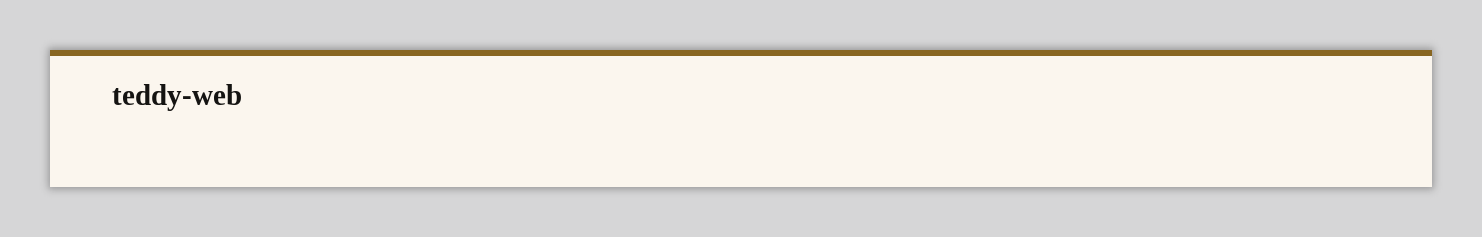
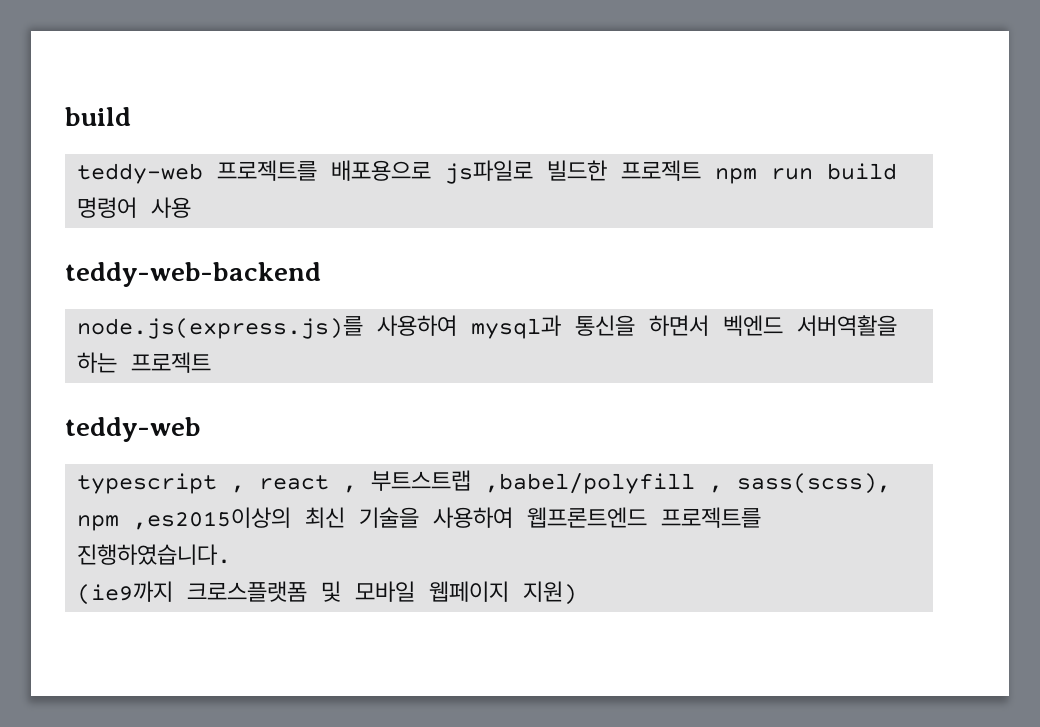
[112,84,242,111] teddy-web -> [65,107,131,126] [77,160,897,184] [77,197,191,218] [65,262,321,287] [77,315,897,339] [77,352,211,373] [65,417,201,442] [77,470,891,494] [77,507,761,531] [77,544,231,565] [77,581,577,605] build // teddy-web 프로젝트를 배포용으로 js파일로 빌드한 프로젝트 npm run build 명령어 사용 // teddy-web-backend // node.js(express.js)를 사용하여 mysql과 통신을 하면서 벡엔드 서버역활을 하는 프로젝트 // teddy-web // typescript , react , 부트스트랩 ,babel/polyfill , sass(scss), npm ,es2015이상의 최신 기술을 사용하여 웹프론트엔드 프로젝트를 진행하였습니다. // (ie9까지 크로스플랫폼 및 모바일 웹페이지 지원)

